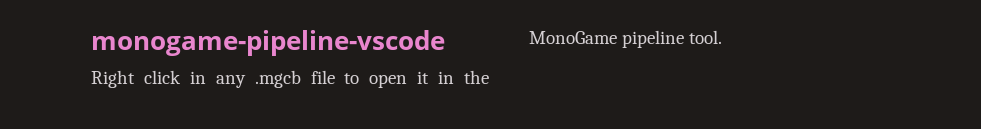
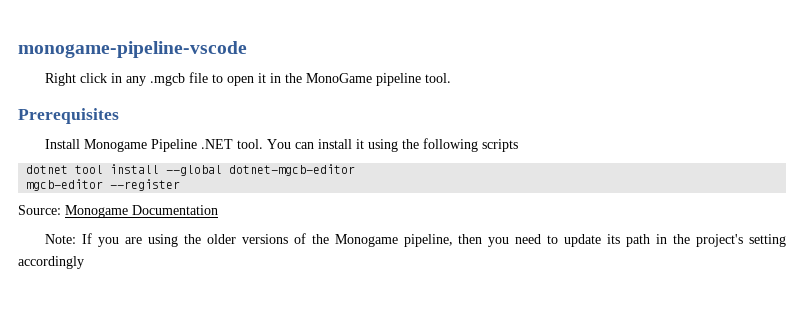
(723, 37) none -> [18,108,119,124] [45,138,519,152] [26,164,356,176] [26,179,181,191] [18,205,218,218] [45,233,787,247] [18,256,84,269] // Prerequisites // Install Monogame Pipeline .NET tool. You can install it using the following scripts // dotnet tool install --global dotnet-mgcb-editor // mgcb-editor --register // Source: Monogame Documentation // Note: If you are using the older versions of the Monogame pipeline, then you need to update its path in the project's setting accordingly

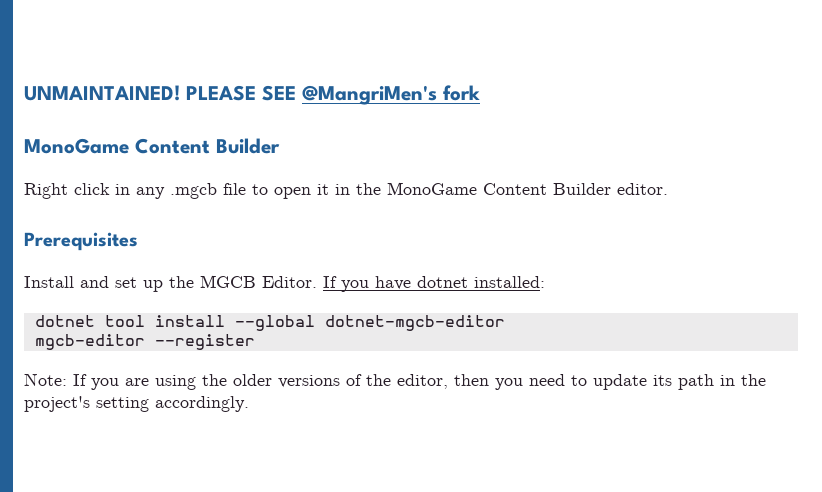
[18,41,247,58] monogame-pipeline-vscode -> [24,85,480,105] [24,138,280,154] UNMAINTAINED! PLEASE SEE @MangriMen's fork // MonoGame Content Builder
[376,73,452,86] pipeline tool. -> [483,183,668,195] Content Builder editor.
[84,138,519,152] Monogame Pipeline .NET tool. You can install it using the following scripts -> [80,275,545,292] and set up the MGCB Editor. If you have dotnet installed:
[18,205,218,218] // Source: Monogame Documentation -> (255, 342) none
[334,234,453,247] Monogame pipeline, -> [397,374,448,389] editor,
[18,256,84,269] accordingly -> [155,396,249,412] accordingly.

